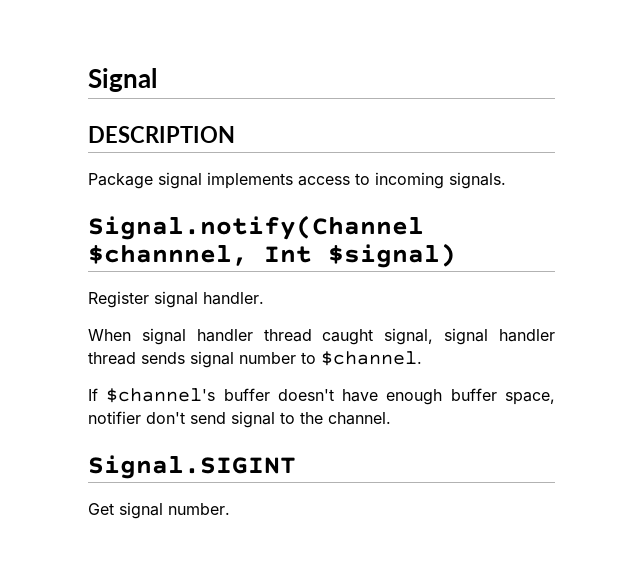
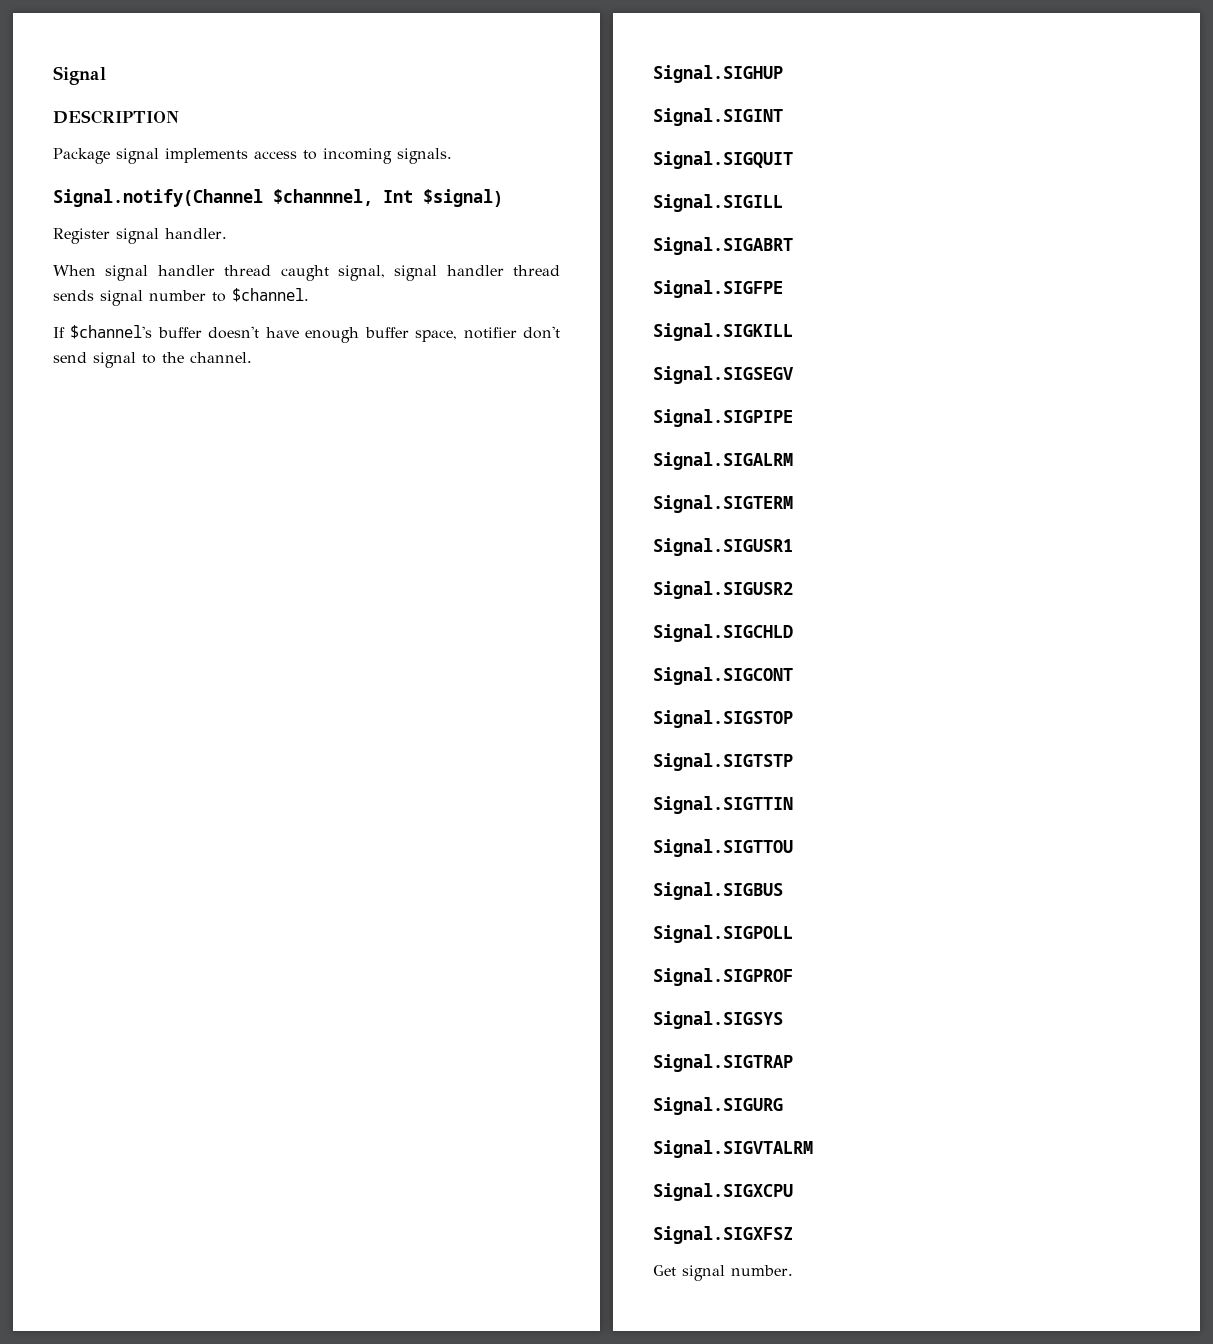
(391, 418) none -> [653,65,783,83] // Signal.SIGHUP
(296, 467) none -> [653,151,793,169] [653,194,783,212] [653,237,793,255] [653,280,783,298] [653,323,793,341] [653,366,794,384] [653,409,793,427] [653,452,793,470] [653,495,793,513] [653,538,793,556] [653,581,793,599] [653,624,793,642] [653,667,793,685] [653,710,793,728] [653,753,793,771] [653,796,793,814] [653,839,793,857] [653,882,783,900] [653,925,793,943] [653,968,793,986] [653,1011,783,1029] [653,1054,793,1072] [653,1097,783,1115] [653,1140,813,1158] [653,1183,793,1201] [653,1226,793,1244] // Signal.SIGQUIT // Signal.SIGILL // Signal.SIGABRT // Signal.SIGFPE // Signal.SIGKILL // Signal.SIGSEGV // Signal.SIGPIPE // Signal.SIGALRM // Signal.SIGTERM // Signal.SIGUSR1 // Signal.SIGUSR2 // Signal.SIGCHLD // Signal.SIGCONT // Signal.SIGSTOP // Signal.SIGTSTP // Signal.SIGTTIN // Signal.SIGTTOU // Signal.SIGBUS // Signal.SIGPOLL // Signal.SIGPROF // Signal.SIGSYS // Signal.SIGTRAP // Signal.SIGURG // Signal.SIGVTALRM // Signal.SIGXCPU // Signal.SIGXFSZ

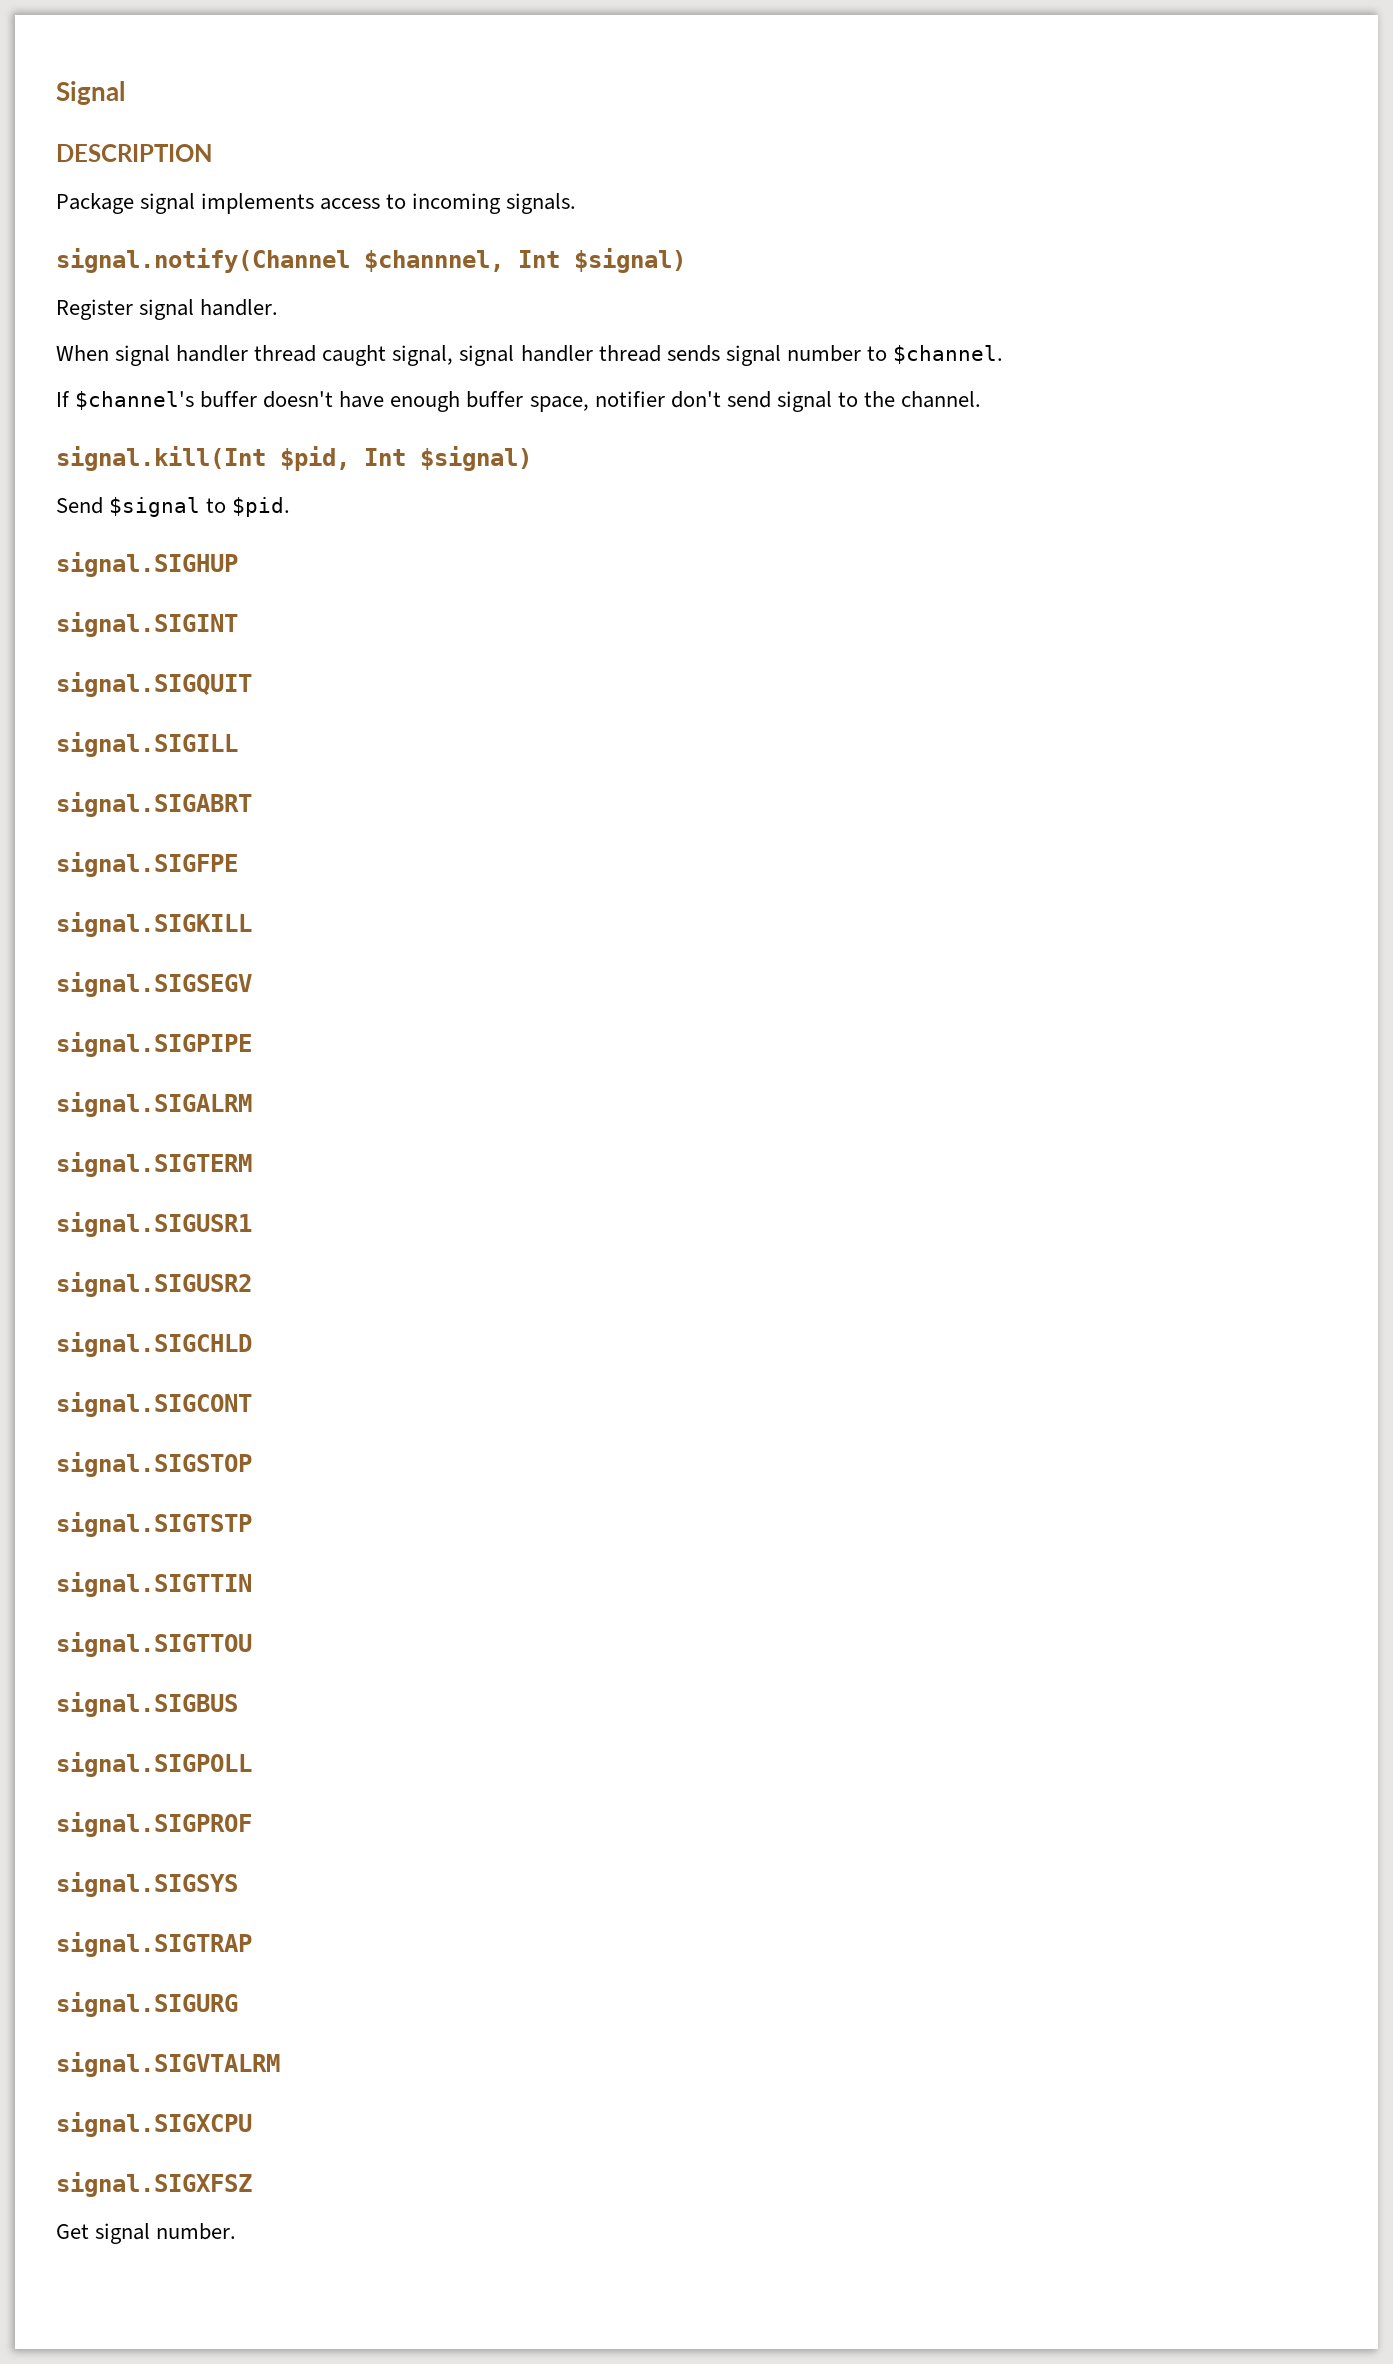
[53,189,263,207] Signal.notify(Channel -> [56,248,350,273] signal.notify(Channel
[653,65,783,83] [653,108,783,126] [653,151,793,169] [653,194,783,212] [653,237,793,255] [653,280,783,298] [653,323,793,341] [653,366,794,384] [653,409,793,427] [653,452,793,470] [653,495,793,513] [653,538,793,556] [653,581,793,599] [653,624,793,642] [653,667,793,685] [653,710,793,728] [653,753,793,771] [653,796,793,814] [653,839,793,857] [653,882,783,900] [653,925,793,943] [653,968,793,986] [653,1011,783,1029] [653,1054,793,1072] [653,1097,783,1115] [653,1140,813,1158] [653,1183,793,1201] [653,1226,793,1244] Signal.SIGHUP // Signal.SIGINT // Signal.SIGQUIT // Signal.SIGILL // Signal.SIGABRT // Signal.SIGFPE // Signal.SIGKILL // Signal.SIGSEGV // Signal.SIGPIPE // Signal.SIGALRM // Signal.SIGTERM // Signal.SIGUSR1 // Signal.SIGUSR2 // Signal.SIGCHLD // Signal.SIGCONT // Signal.SIGSTOP // Signal.SIGTSTP // Signal.SIGTTIN // Signal.SIGTTOU // Signal.SIGBUS // Signal.SIGPOLL // Signal.SIGPROF // Signal.SIGSYS // Signal.SIGTRAP // Signal.SIGURG // Signal.SIGVTALRM // Signal.SIGXCPU // Signal.SIGXFSZ -> [56,446,532,471] [56,497,291,517] [56,552,238,577] [56,612,238,637] [56,672,252,697] [56,732,238,757] [56,792,252,817] [56,852,238,877] [56,912,252,937] [56,972,252,997] [56,1032,252,1057] [56,1092,252,1117] [56,1152,252,1177] [56,1212,252,1237] [56,1272,252,1297] [56,1332,252,1357] [56,1392,252,1417] [56,1452,252,1477] [56,1512,252,1537] [56,1572,252,1597] [56,1632,252,1657] [56,1692,238,1717] [56,1752,252,1777] [56,1812,252,1837] [56,1872,238,1897] [56,1932,252,1957] [56,1992,238,2017] [56,2052,280,2077] [56,2112,252,2137] [56,2172,252,2197] signal.kill(Int $pid, Int $signal) // Send $signal to $pid. // signal.SIGHUP // signal.SIGINT // signal.SIGQUIT // signal.SIGILL // signal.SIGABRT // signal.SIGFPE // signal.SIGKILL // signal.SIGSEGV // signal.SIGPIPE // signal.SIGALRM // signal.SIGTERM // signal.SIGUSR1 // signal.SIGUSR2 // signal.SIGCHLD // signal.SIGCONT // signal.SIGSTOP // signal.SIGTSTP // signal.SIGTTIN // signal.SIGTTOU // signal.SIGBUS // signal.SIGPOLL // signal.SIGPROF // signal.SIGSYS // signal.SIGTRAP // signal.SIGURG // signal.SIGVTALRM // signal.SIGXCPU // signal.SIGXFSZ

